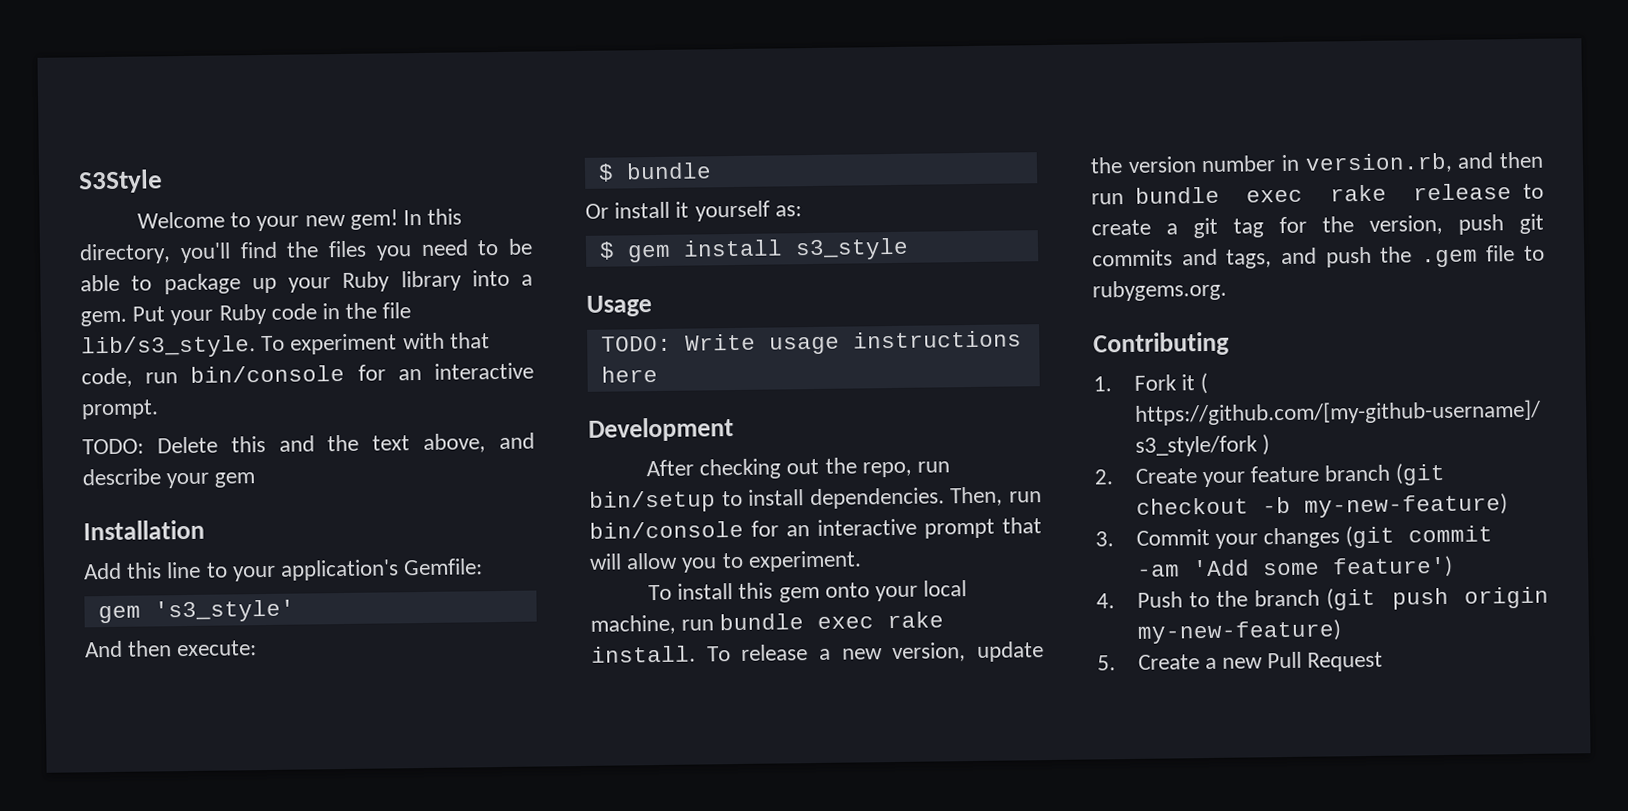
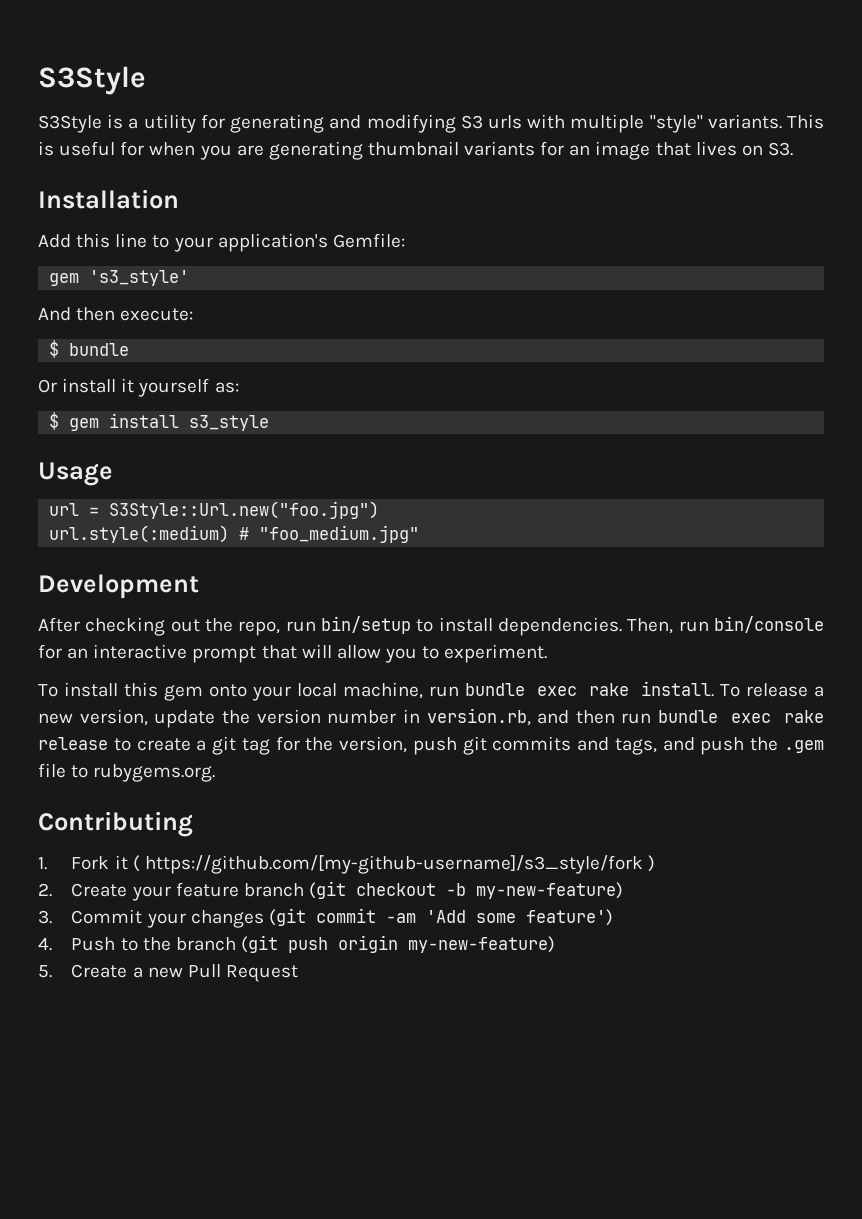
[136,208,463,232] [79,238,533,265] [80,269,533,295] [80,302,412,327] [81,332,490,359] [81,362,534,388] [81,399,159,420] [82,432,535,455] [82,468,256,489] Welcome to your new gem! In this directory, you'll find the files you need to be able to package up your Ruby library into a gem. Put your Ruby code in the file lib/s3_style. To experiment with that code, run bin/console for an interactive prompt. // TODO: Delete this and the text above, and describe your gem -> [38,114,824,133] [38,141,793,160] S3Style is a utility for generating and modifying S3 urls with multiple "style" variants. This is useful for when you are generating thumbnail variants for an image that lives on S3.
[600,330,1022,355] [600,365,658,383] TODO: Write usage instructions here -> [49,501,380,519] [49,525,420,543] url = S3Style::Url.new("foo.jpg") // url.style(:medium) # "foo_medium.jpg"

